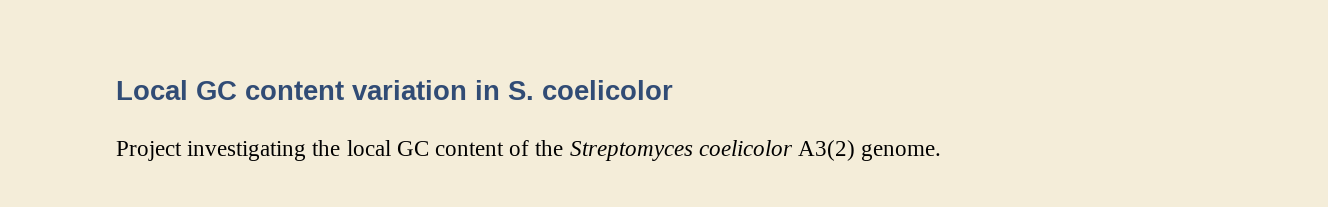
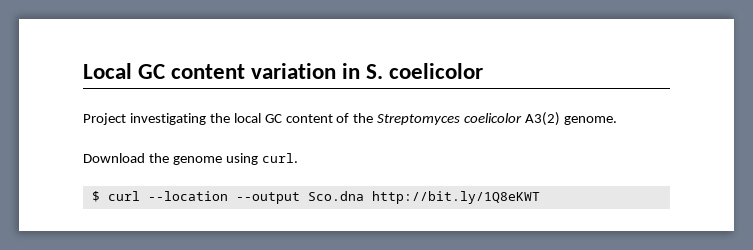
(942, 152) none -> [83,153,298,165] [91,191,540,204] // Download the genome using curl. // $ curl --location --output Sco.dna http://bit.ly/1Q8eKWT

